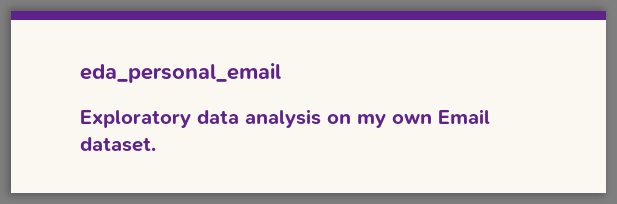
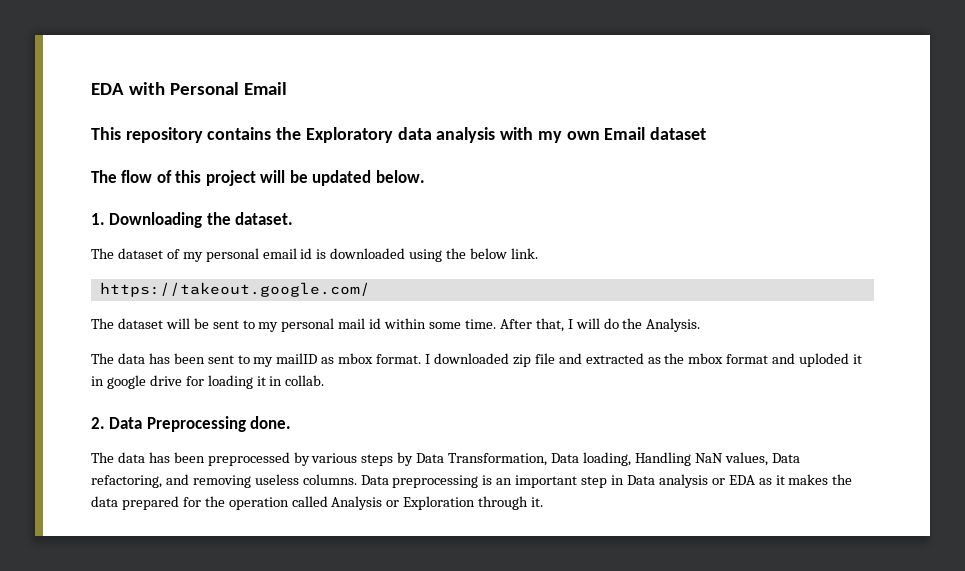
[80,63,281,83] eda_personal_email // -> [91,82,288,95] [91,127,302,143] EDA with Personal Email // This repository contains the
[327,114,351,124] on -> [500,127,534,140] with
[80,137,156,152] dataset. -> [649,127,706,140] [91,170,425,186] [91,212,294,228] [91,248,538,262] [99,282,370,297] [91,318,701,332] [91,353,863,367] [91,375,325,389] [91,416,292,432] [91,452,800,466] [91,474,853,488] [91,496,544,510] dataset // The flow of this project will be updated below. // 1. Downloading the dataset. // The dataset of my personal email id is downloaded using the below link. // https://takeout.google.com/ // The dataset will be sent to my personal mail id within some time. After that, I will do the Analysis. // The data has been sent to my mailID as mbox format. I downloaded zip file and extracted as the mbox format and uploded it in google drive for loading it in collab. // 2. Data Preprocessing done. // The data has been preprocessed by various steps by Data Transformation, Data loading, Handling NaN values, Data refactoring, and removing useless columns. Data preprocessing is an important step in Data analysis or EDA as it makes the data prepared for the operation called Analysis or Exploration through it.

